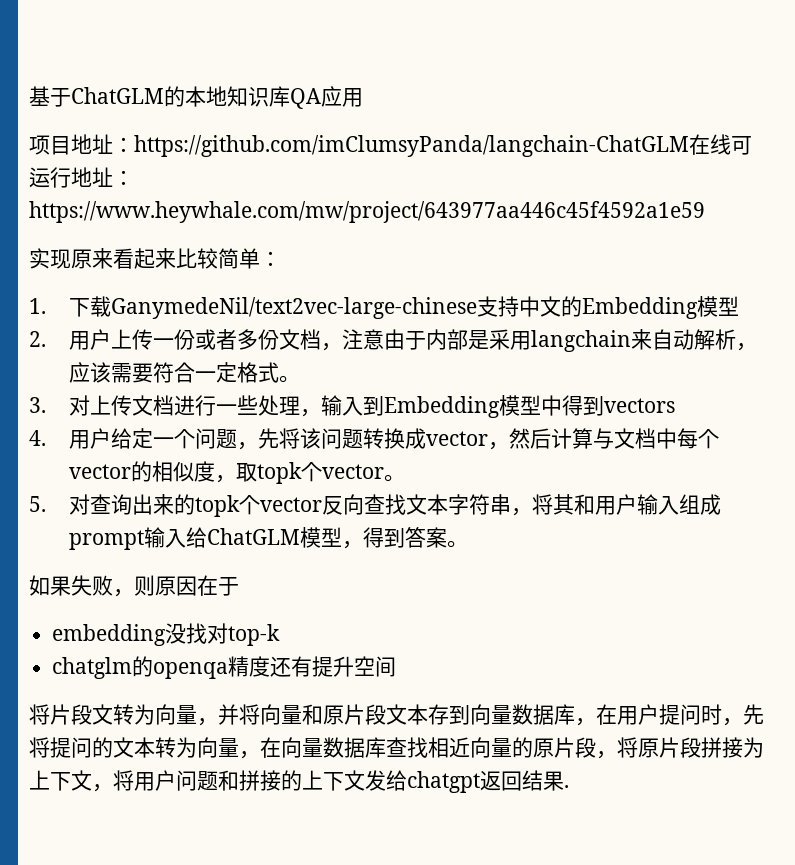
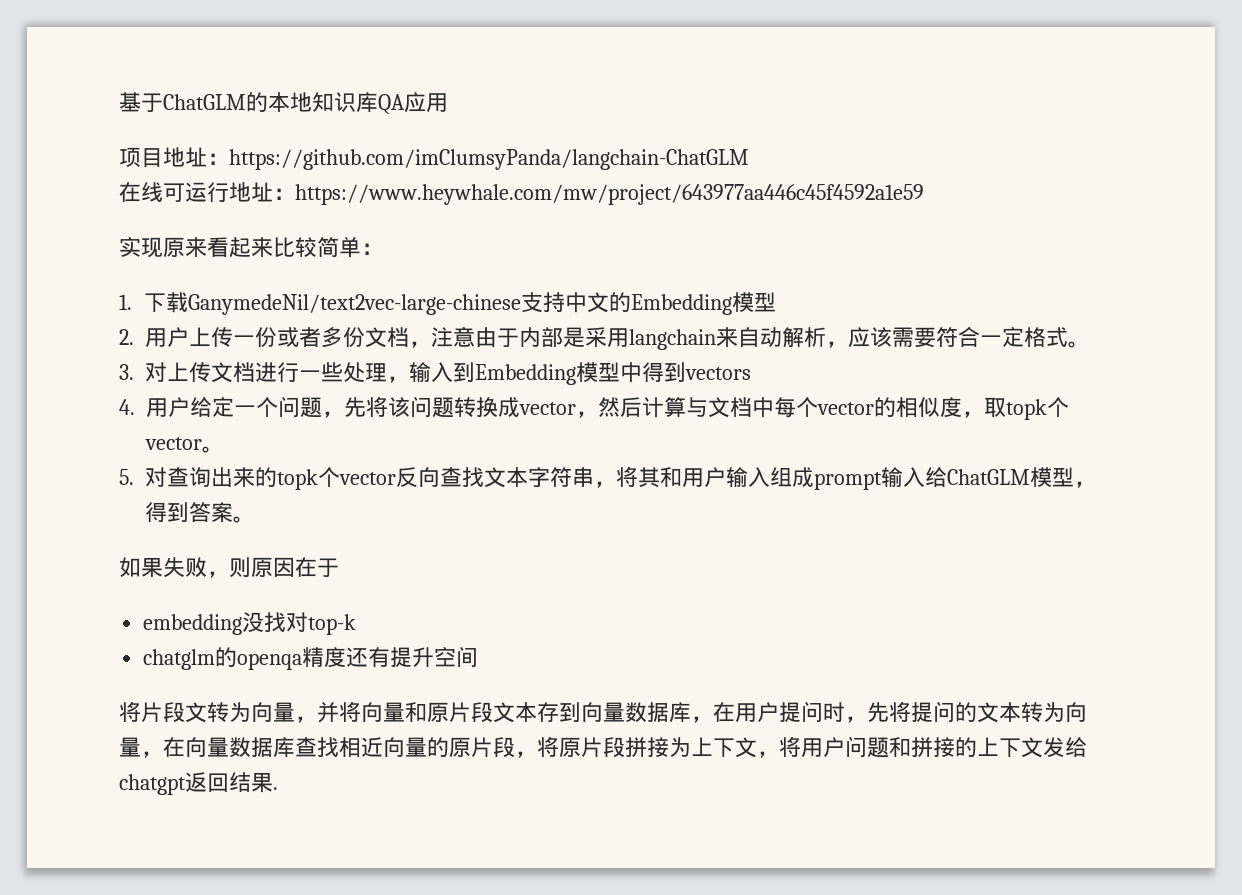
(689, 146) none -> (749, 159) //

